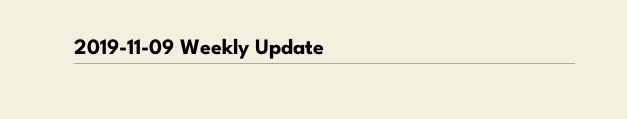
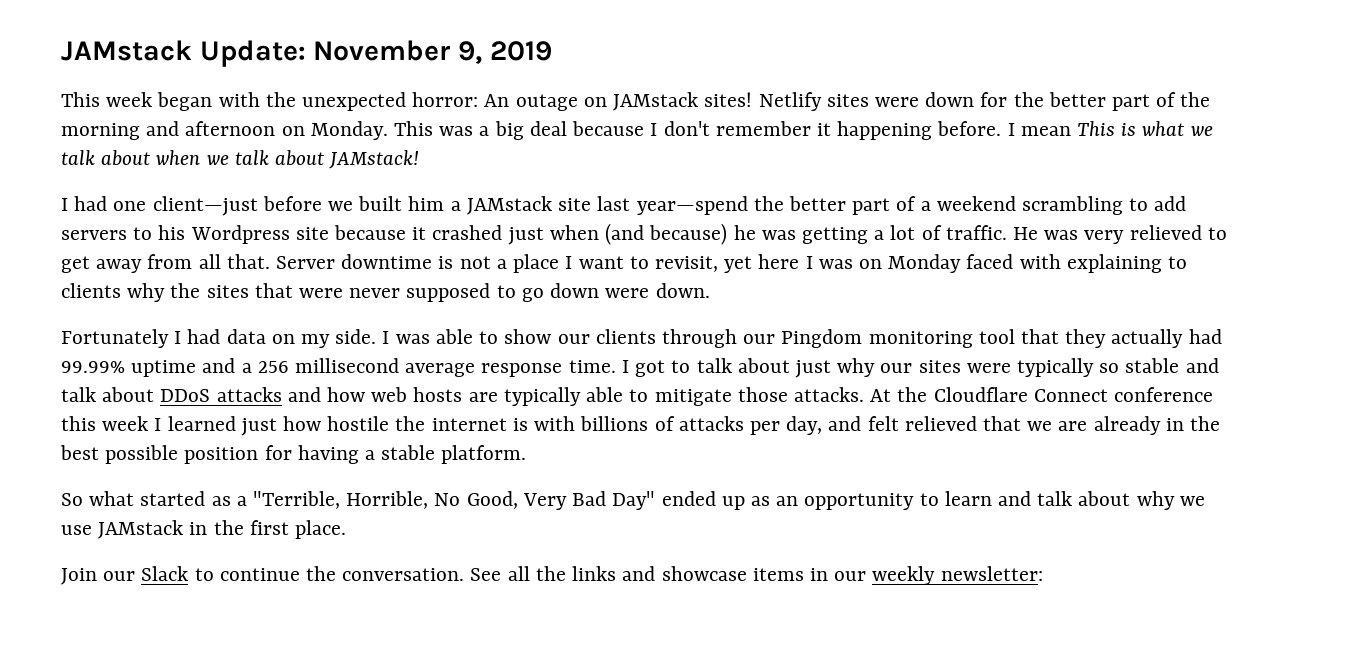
[74,38,324,59] 2019-11-09 Weekly Update -> [61,40,552,67] [61,92,1211,111] [61,121,1213,140] [61,150,420,169] [61,196,1187,216] [61,223,1227,245] [61,254,1188,273] [61,283,710,302] [61,329,1222,348] [61,358,1219,378] [61,387,1213,406] [61,416,1221,436] [60,445,527,464] [61,491,1205,510] [61,520,347,539] [61,566,1043,585] JAMstack Update: November 9, 2019 // This week began with the unexpected horror: An outage on JAMstack sites! Netlify sites were down for the better part of the morning and afternoon on Monday. This was a big deal because I don't remember it happening before. I mean This is what we talk about when we talk about JAMstack! // I had one client—just before we built him a JAMstack site last year—spend the better part of a weekend scrambling to add servers to his Wordpress site because it crashed just when (and because) he was getting a lot of traffic. He was very relieved to get away from all that. Server downtime is not a place I want to revisit, yet here I was on Monday faced with explaining to clients why the sites that were never supposed to go down were down. // Fortunately I had data on my side. I was able to show our clients through our Pingdom monitoring tool that they actually had 99.99% uptime and a 256 millisecond average response time. I got to talk about just why our sites were typically so stable and talk about DDoS attacks and how web hosts are typically able to mitigate those attacks. At the Cloudflare Connect conference this week I learned just how hostile the internet is with billions of attacks per day, and felt relieved that we are already in the best possible position for having a stable platform. // So what started as a "Terrible, Horrible, No Good, Very Bad Day" ended up as an opportunity to learn and talk about why we use JAMstack in the first place. // Join our Slack to continue the conversation. See all the links and showcase items in our weekly newsletter:

